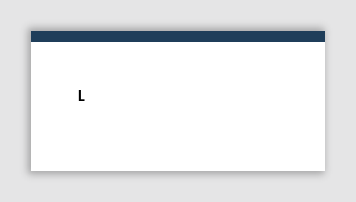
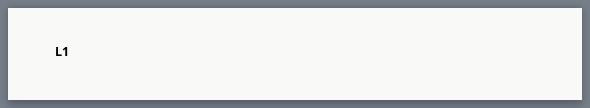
[78,90,85,101] L -> [55,47,69,56] L1

